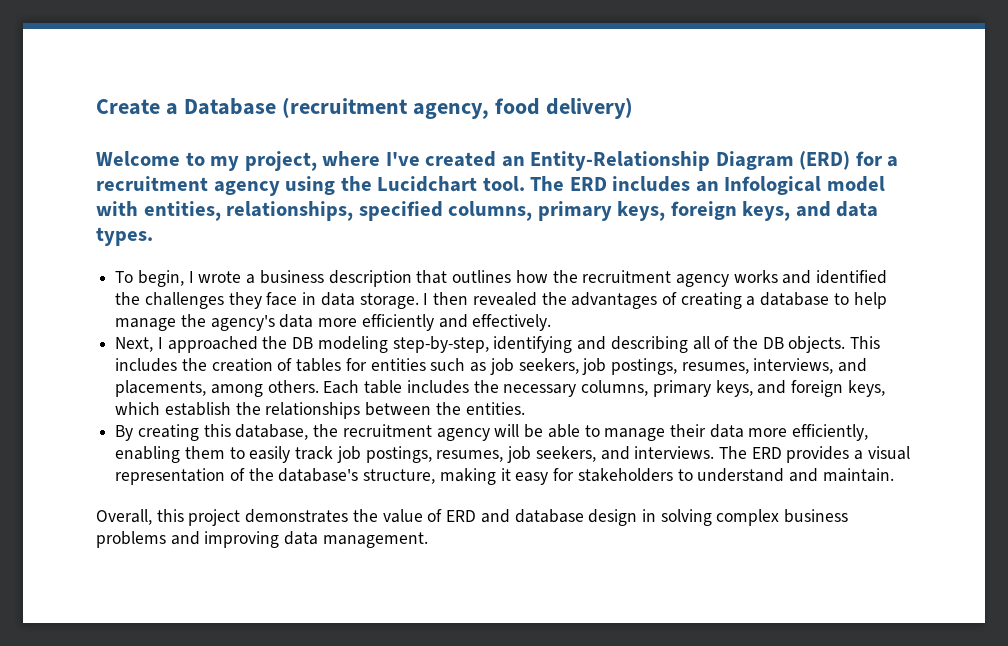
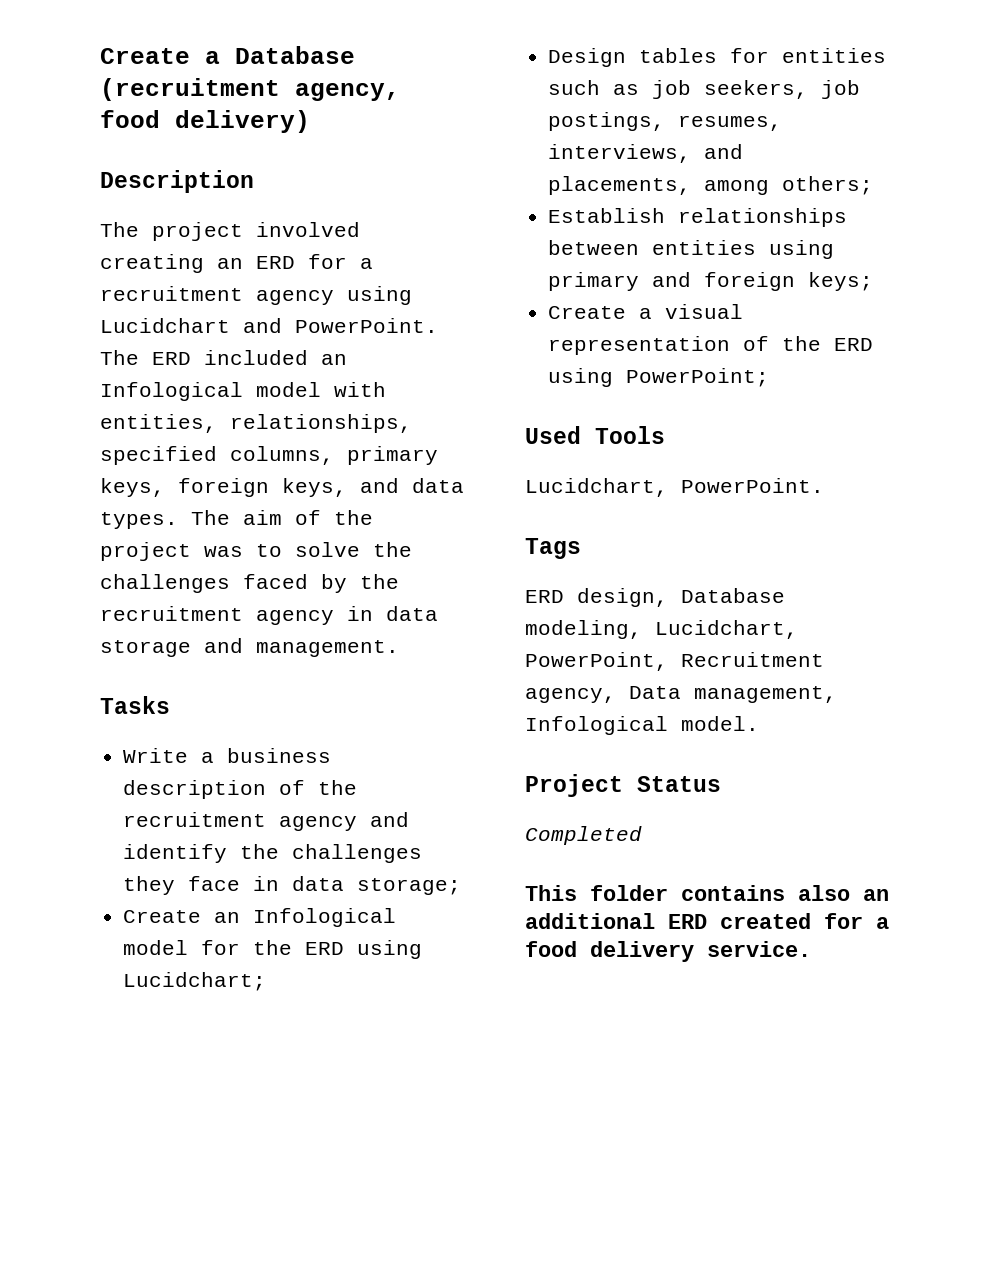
[96,151,851,171] Welcome to my project, where I've created an Entity-Relationship Diagram (ERD) -> [100,170,254,193] [100,222,360,241] [100,254,295,273] Description // The project involved creating an ERD
[340,176,691,192] the Lucidchart tool. The ERD includes -> [100,318,438,333] [100,350,308,365] Lucidchart and PowerPoint. The ERD included
[115,270,888,287] // To begin, I wrote a business description that outlines how the recruitment agency works and identified -> [191,510,373,525] [100,542,412,561] [100,574,399,593] [100,606,438,625] [100,638,399,657] [100,696,170,714] [123,748,332,763] [123,780,358,799] [123,812,410,831] [123,844,228,863] The aim of the project was to solve the challenges faced by the recruitment agency in data storage and management. // Tasks // Write a business description of the recruitment agency and identify
[359,292,887,309] [115,314,552,331] [115,336,881,353] [115,358,293,372] storage. I then revealed the advantages of creating a database to help manage the agency's data more efficiently and effectively. // Next, I approached the DB modeling step-by-step, identifying and describing all of the DB objects. This includes the creation of -> [357,878,462,895] [123,908,397,927] [123,940,423,959] [123,972,267,991] [548,48,627,67] storage; // Create an Infological model for the ERD using Lucidchart; // Design
[267,380,885,397] [115,402,525,419] [115,424,869,441] [115,446,850,463] others. Each table includes the necessary columns, primary keys, and foreign keys, which establish the relationships between the entities. // By creating this database, the recruitment agency will be able to manage their data more efficiently, enabling them to easily track job postings, resumes, job seekers, and interviews. The ERD provides -> [782,176,874,195] [548,208,848,227] [548,240,835,259] [548,272,874,291] [548,306,627,319] others; // Establish relationships between entities using primary and foreign keys; // Create
[278,468,894,485] [96,509,849,526] [96,531,428,548] database's structure, making it easy for stakeholders to understand and maintain. // Overall, this project demonstrates the value of ERD and database design in solving complex business problems and improving data management. -> [834,338,874,351] [548,368,770,387] [525,426,665,444] [525,478,824,497] [525,538,581,559] [525,588,785,607] [525,620,798,639] [525,652,824,671] [525,686,837,703] [525,716,759,735] [525,774,721,797] [525,826,642,845] [525,885,889,901] [525,913,889,929] [525,941,811,962] ERD using PowerPoint; // Used Tools // Lucidchart, PowerPoint. // Tags // ERD design, Database modeling, Lucidchart, PowerPoint, Recruitment agency, Data management, Infological model. // Project Status // Completed // This folder contains also an additional ERD created for a food delivery service.

